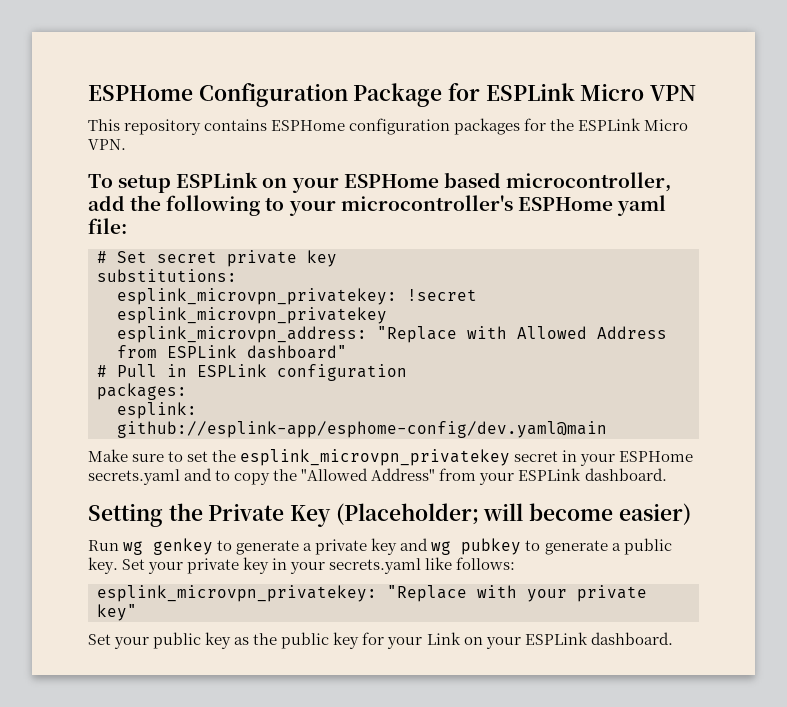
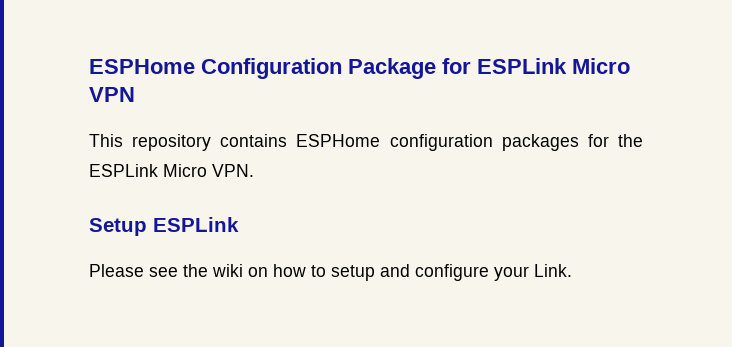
[88,172,671,193] [88,195,666,216] [88,218,127,234] [97,250,337,267] [97,269,237,282] [117,288,477,305] [117,307,387,324] [117,326,667,343] [117,345,347,359] [97,364,407,381] [97,383,187,400] [117,402,197,419] [117,421,607,438] [88,449,694,466] [88,468,667,485] [88,503,691,527] [88,538,672,555] [88,557,516,574] [97,585,647,602] [97,604,137,621] [88,632,673,649] To setup ESPLink on your ESPHome based microcontroller, add the following to your microcontroller's ESPHome yaml file: // # Set secret private key // substitutions: // esplink_microvpn_privatekey: !secret esplink_microvpn_privatekey // esplink_microvpn_address: "Replace with Allowed Address from ESPLink dashboard" // # Pull in ESPLink configuration // packages: // esplink: github://esplink-app/esphome-config/dev.yaml@main // Make sure to set the esplink_microvpn_privatekey secret in your ESPHome secrets.yaml and to copy the "Allowed Address" from your ESPLink dashboard. // Setting the Private Key (Placeholder; will become easier) // Run wg genkey to generate a private key and wg pubkey to generate a public key. Set your private key in your secrets.yaml like follows: // esplink_microvpn_privatekey: "Replace with your private key" // Set your public key as the public key for your Link on your ESPLink dashboard. -> [89,217,239,236] [89,264,572,281] Setup ESPLink // Please see the wiki on how to setup and configure your Link.

